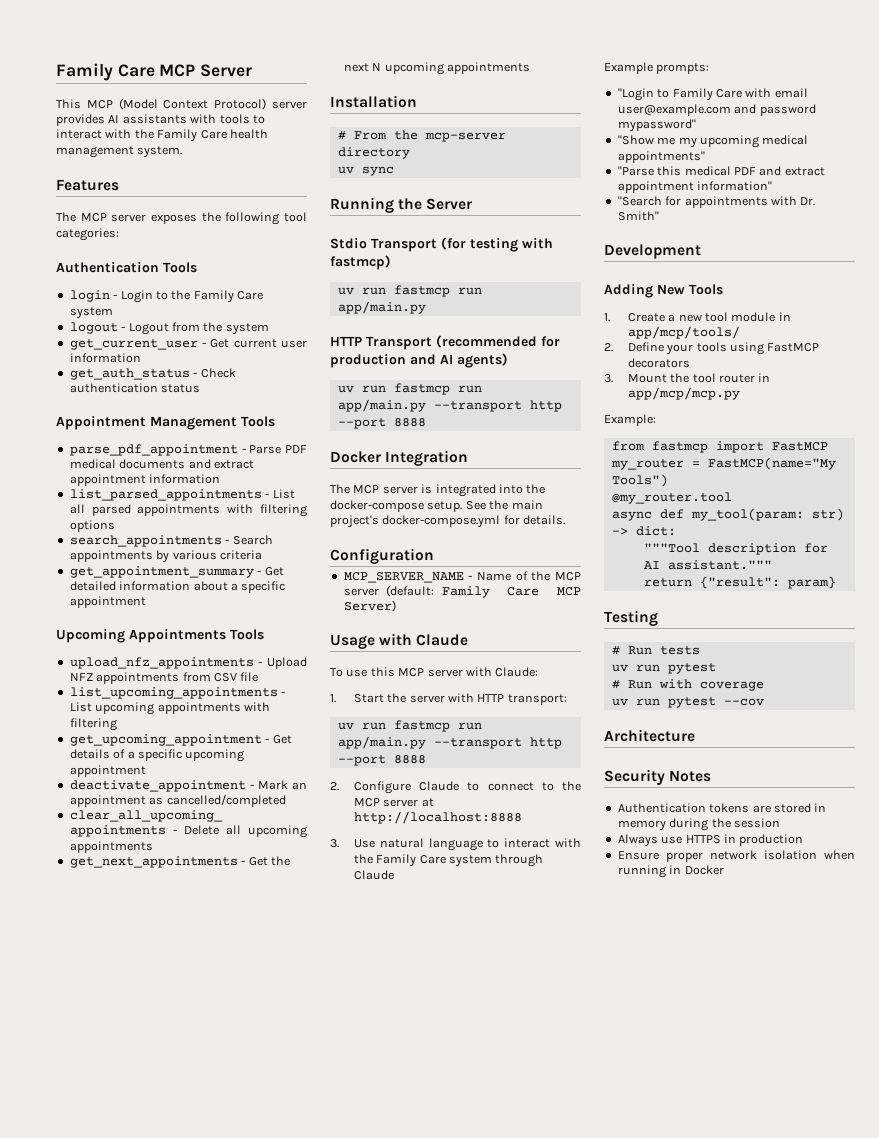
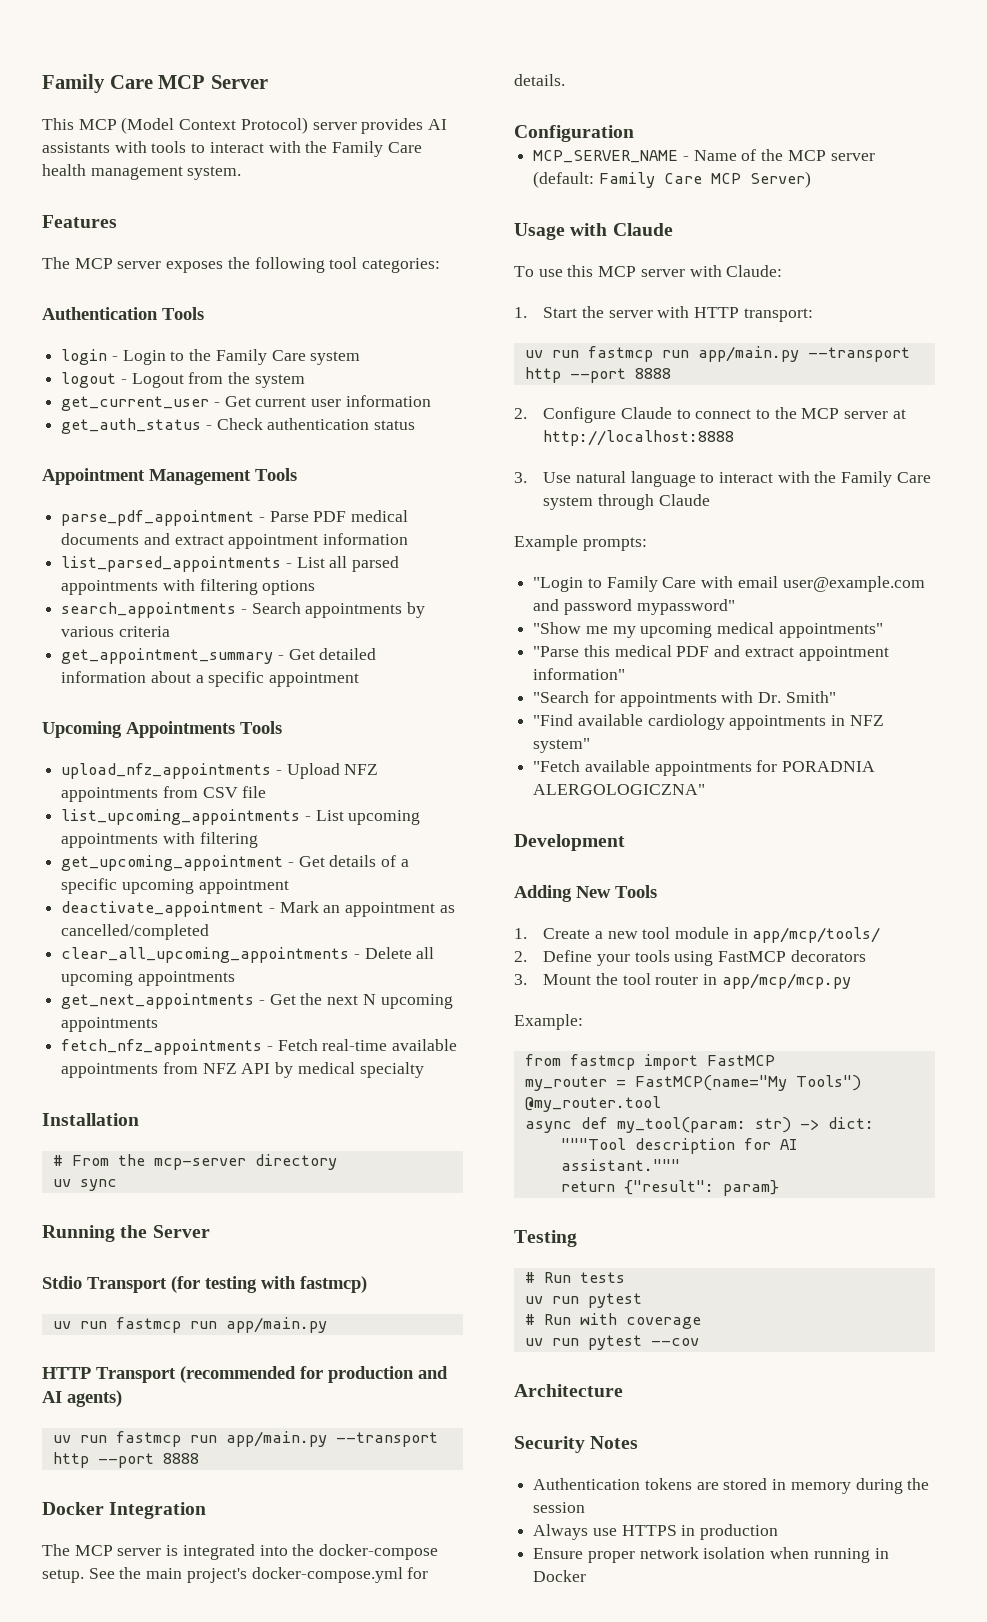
(530, 68) none -> [61,1039,458,1055] [61,1062,424,1078] // fetch_nfz_appointments - Fetch real-time available appointments from NFZ API by medical specialty
(659, 216) none -> [533,714,884,730] [533,738,591,753] [533,760,876,776] [533,784,706,795] // "Find available cardiology appointments in NFZ system" // "Fetch available appointments for PORADNIA ALERGOLOGICZNA"

